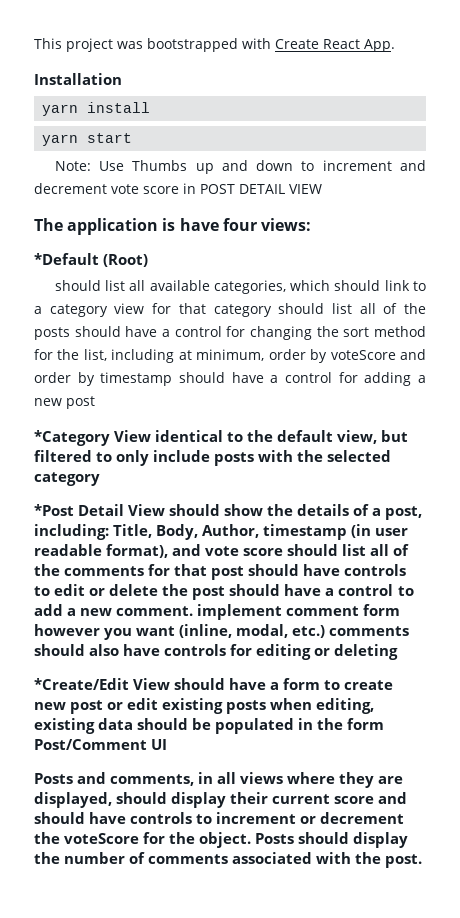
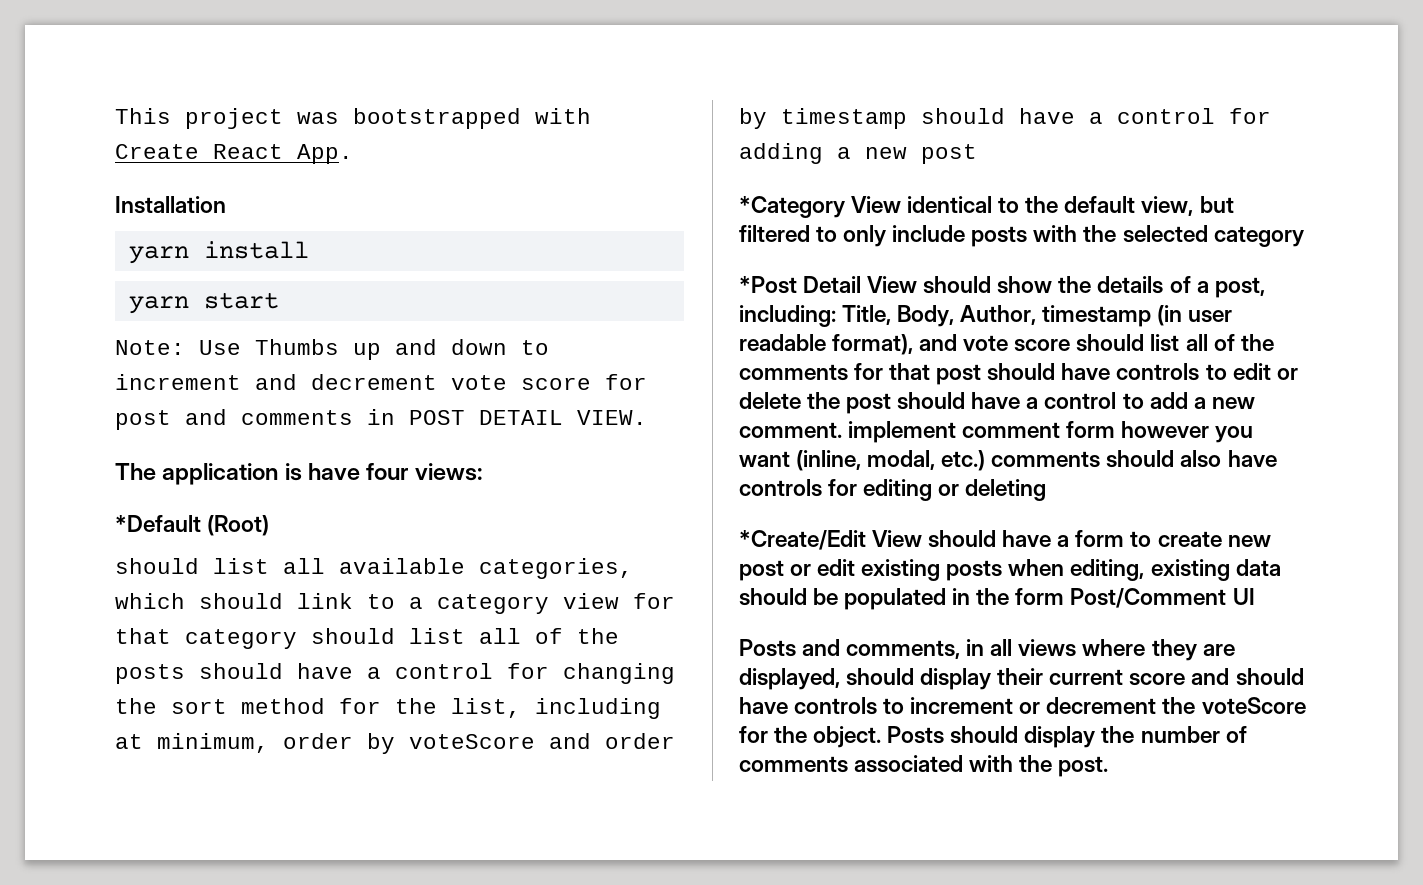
(179, 190) none -> [605,374,647,390] [115,409,353,430] for post and comments
[288,184,322,194] VIEW -> [577,410,647,425] VIEW.

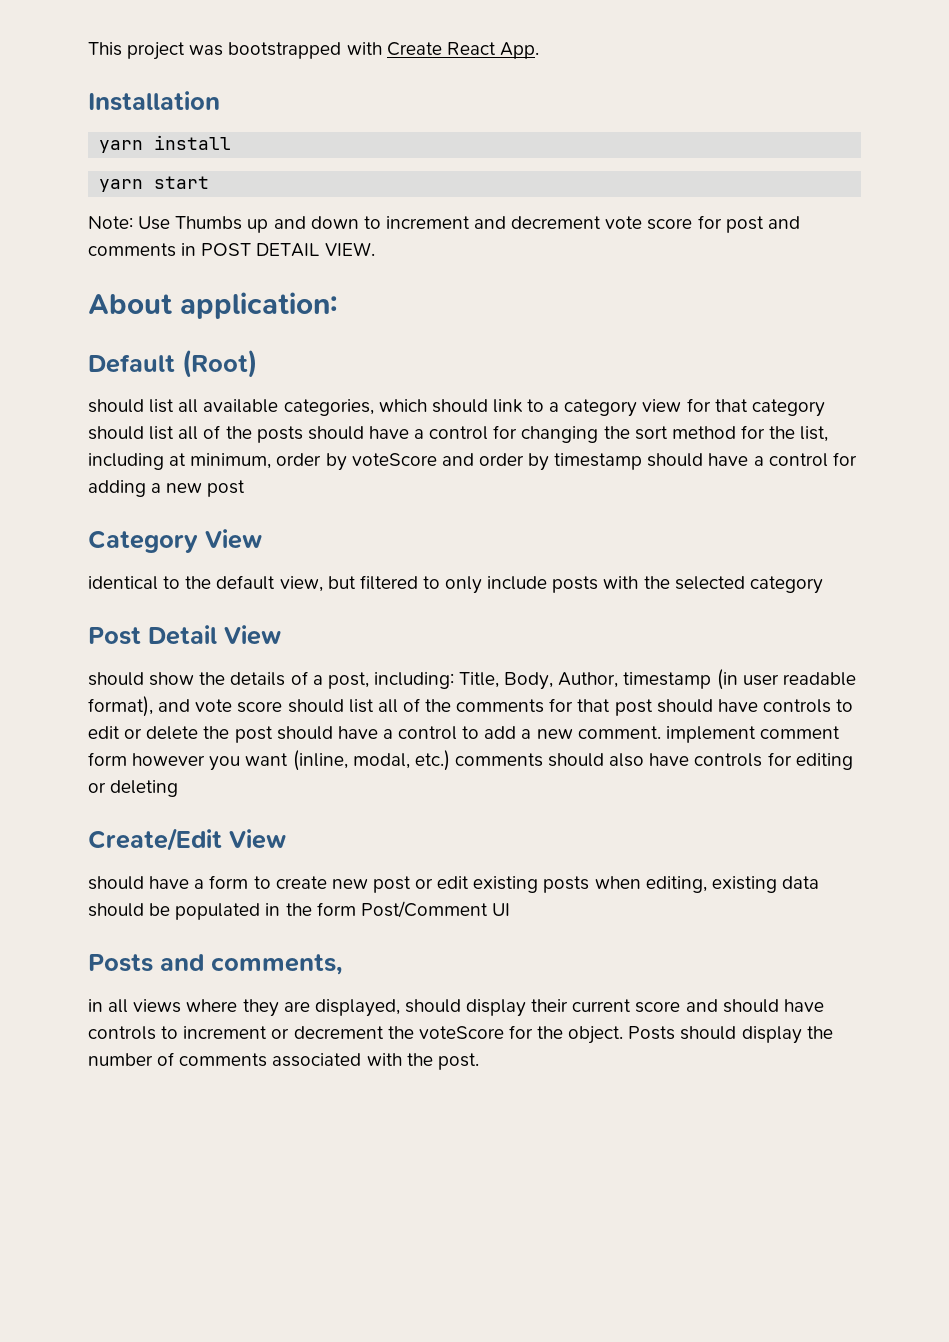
[115,463,483,485] [115,515,201,532] The application is have four views: // *Default -> [88,292,338,319] [88,354,175,373] About application: // Default
[739,196,902,218] *Category View -> [88,529,262,553] Category View //
[739,276,797,294] *Post -> [88,627,141,645] Post
(918, 284) none -> (281, 635) //
[739,530,923,550] *Create/Edit View -> [88,828,286,851] Create/Edit View //
(961, 649) none -> (343, 964) //

